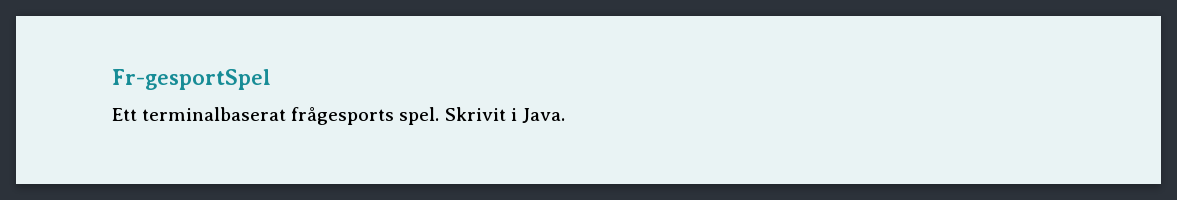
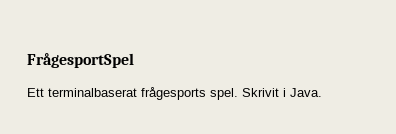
[112,69,271,90] Fr-gesportSpel -> [27,53,134,68] FrågesportSpel

